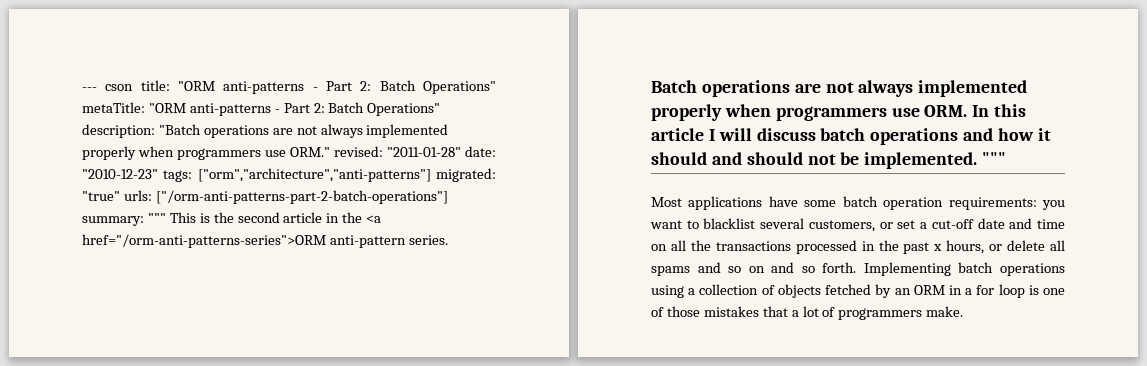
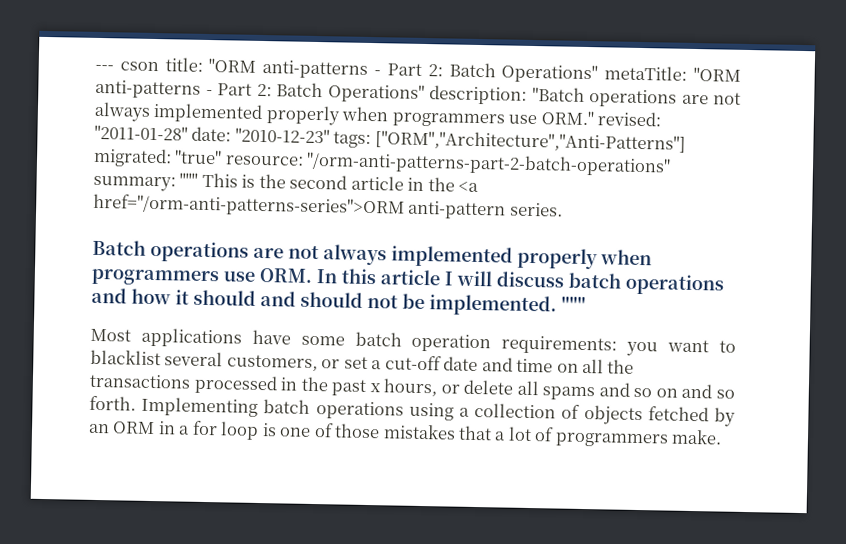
[197,168,431,182] ["orm","architecture","anti-patterns"] -> [374,130,686,153] ["ORM","Architecture","Anti-Patterns"]
[123,190,448,204] urls: ["/orm-anti-patterns-part-2-batch-operations"] -> [224,151,672,177] resource: "/orm-anti-patterns-part-2-batch-operations"

